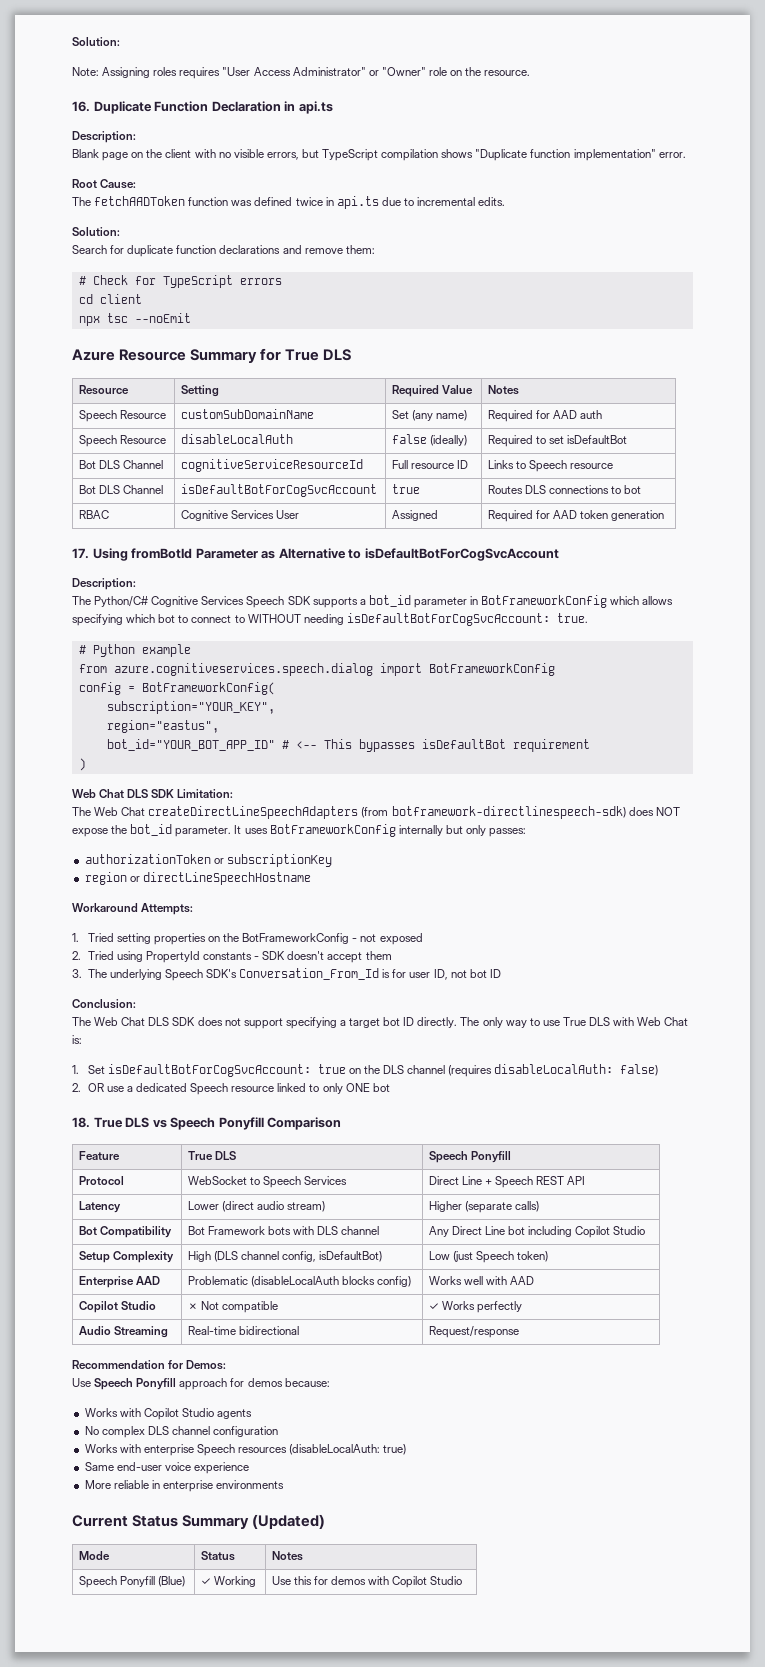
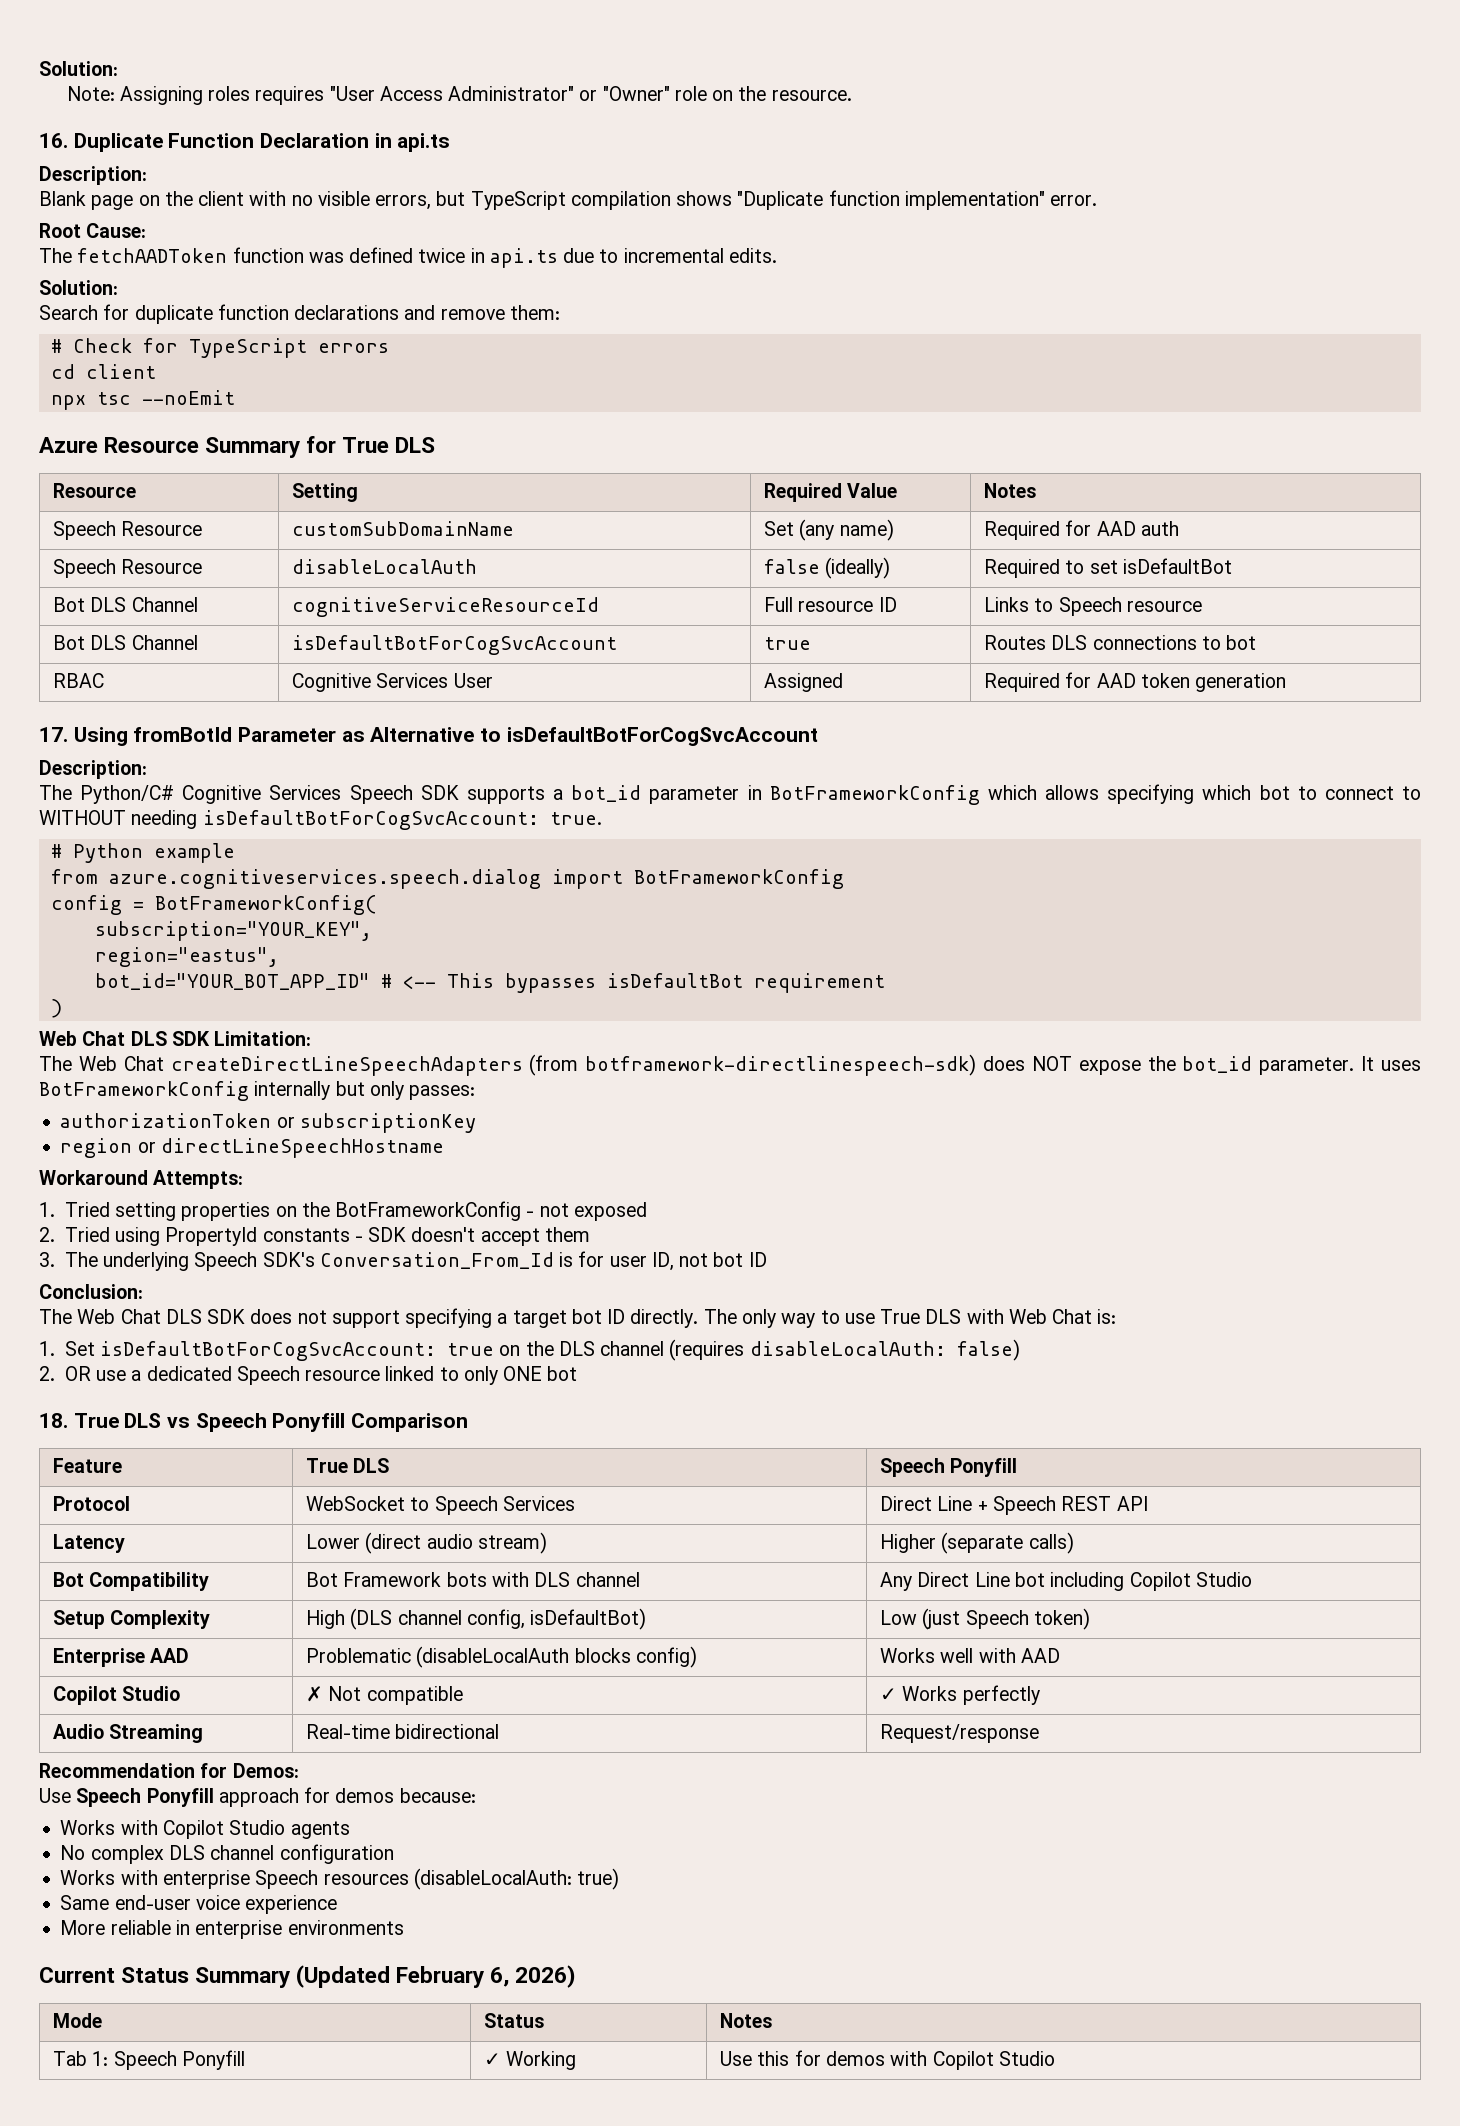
[252,1514,326,1529] (Updated) -> [296,1965,577,1988] (Updated February 6, 2026)
[78,1576,186,1588] Speech Ponyfill (Blue) -> [53,2050,246,2070] Tab 1: Speech Ponyfill

